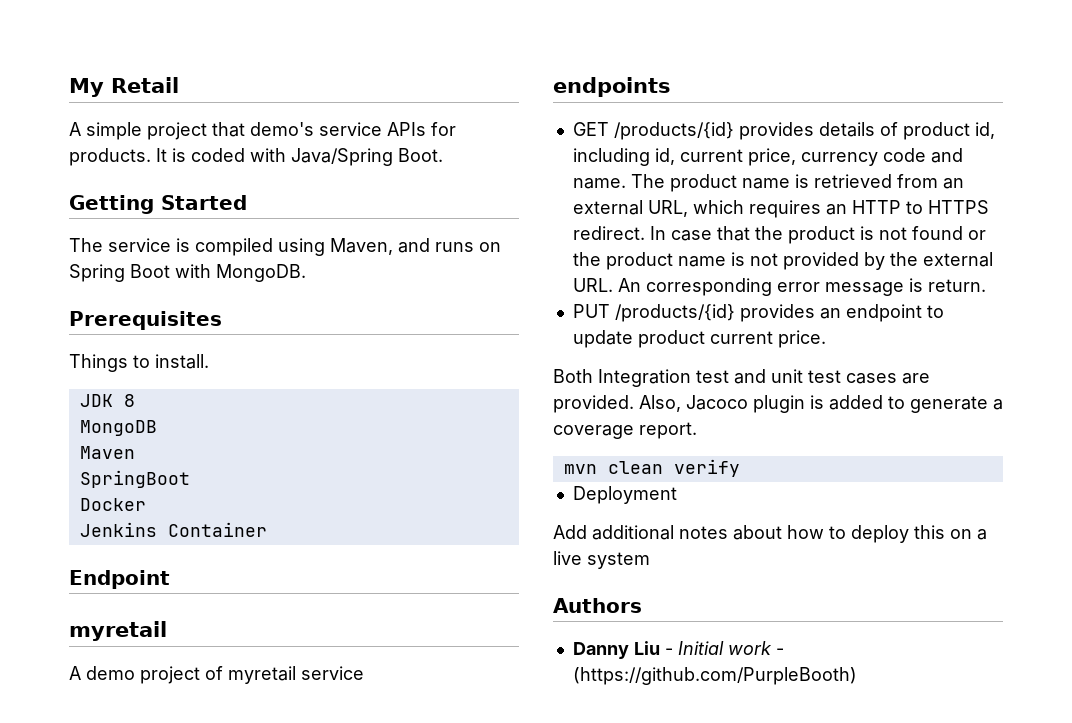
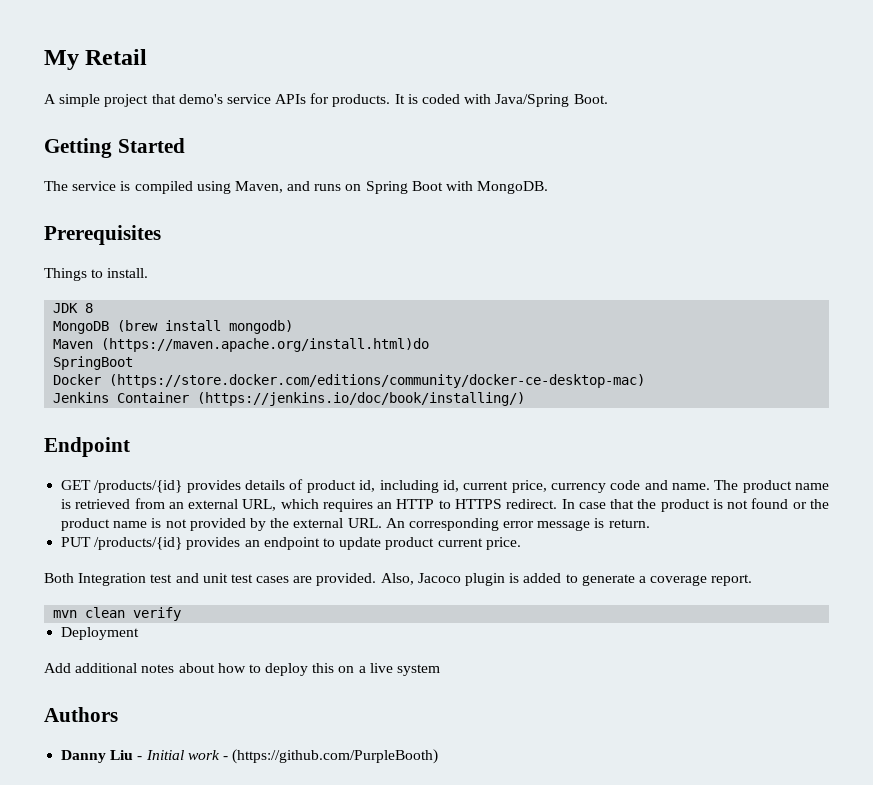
(157, 428) none -> [117,320,294,334] (brew install mongodb)
(135, 452) none -> [101,338,430,352] (https://maven.apache.org/install.html)do
(146, 504) none -> [109,374,646,388] (https://store.docker.com/editions/community/docker-ce-desktop-mac)
(267, 529) none -> [197,392,526,406] (https://jenkins.io/doc/book/installing/)
[69,621,167,641] [69,666,364,684] [553,77,671,97] // myretail // A demo project of myretail service // endpoints -> (130, 447) none

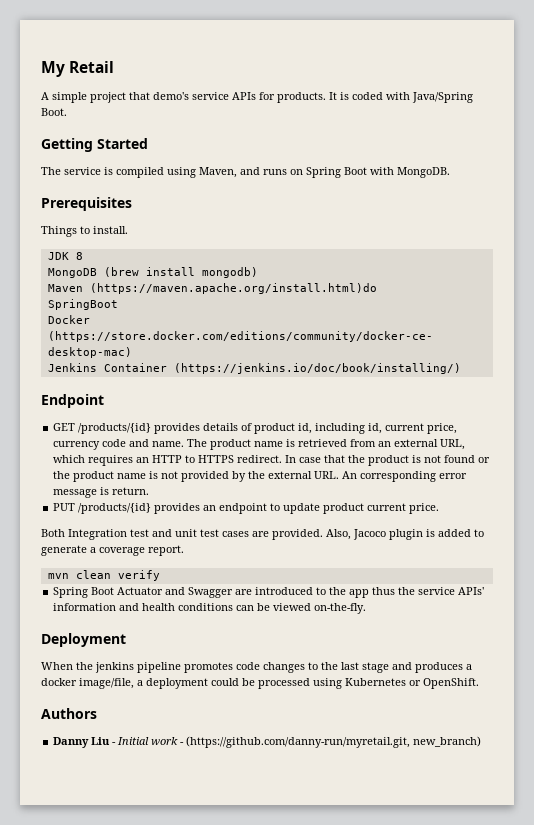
[61,627,140,640] [44,663,441,676] Deployment // Add additional notes about how to deploy this on a live system -> [53,587,485,598] [53,603,367,614] [41,633,126,647] [41,662,472,673] [41,678,479,689] Spring Boot Actuator and Swagger are introduced to the app thus the service APIs' information and health conditions can be viewed on-the-fly. // Deployment // When the jenkins pipeline promotes code changes to the last stage and produces a docker image/file, a deployment could be processed using Kubernetes or OpenShift.
[232,749,439,764] (https://github.com/PurpleBooth) -> [186,736,482,748] (https://github.com/danny-run/myretail.git, new_branch)

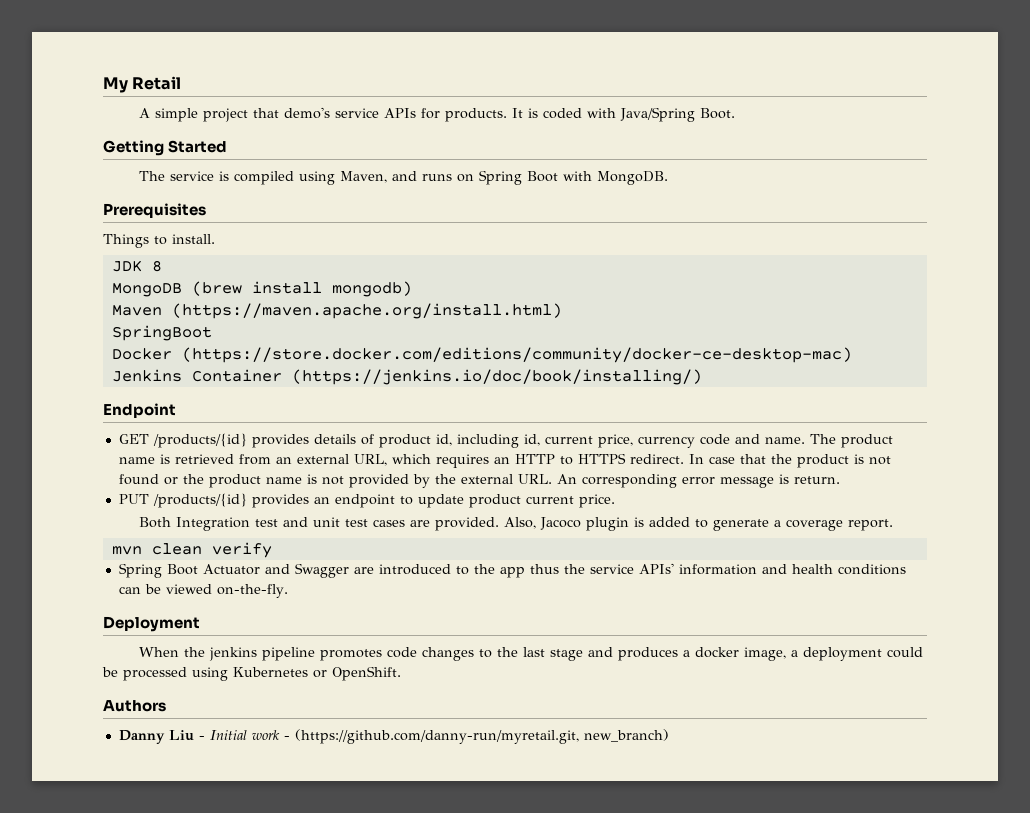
[89,283,377,294] (https://maven.apache.org/install.html)do -> [171,303,562,319] (https://maven.apache.org/install.html)
[79,678,134,689] image/file, -> [744,647,787,661] image,

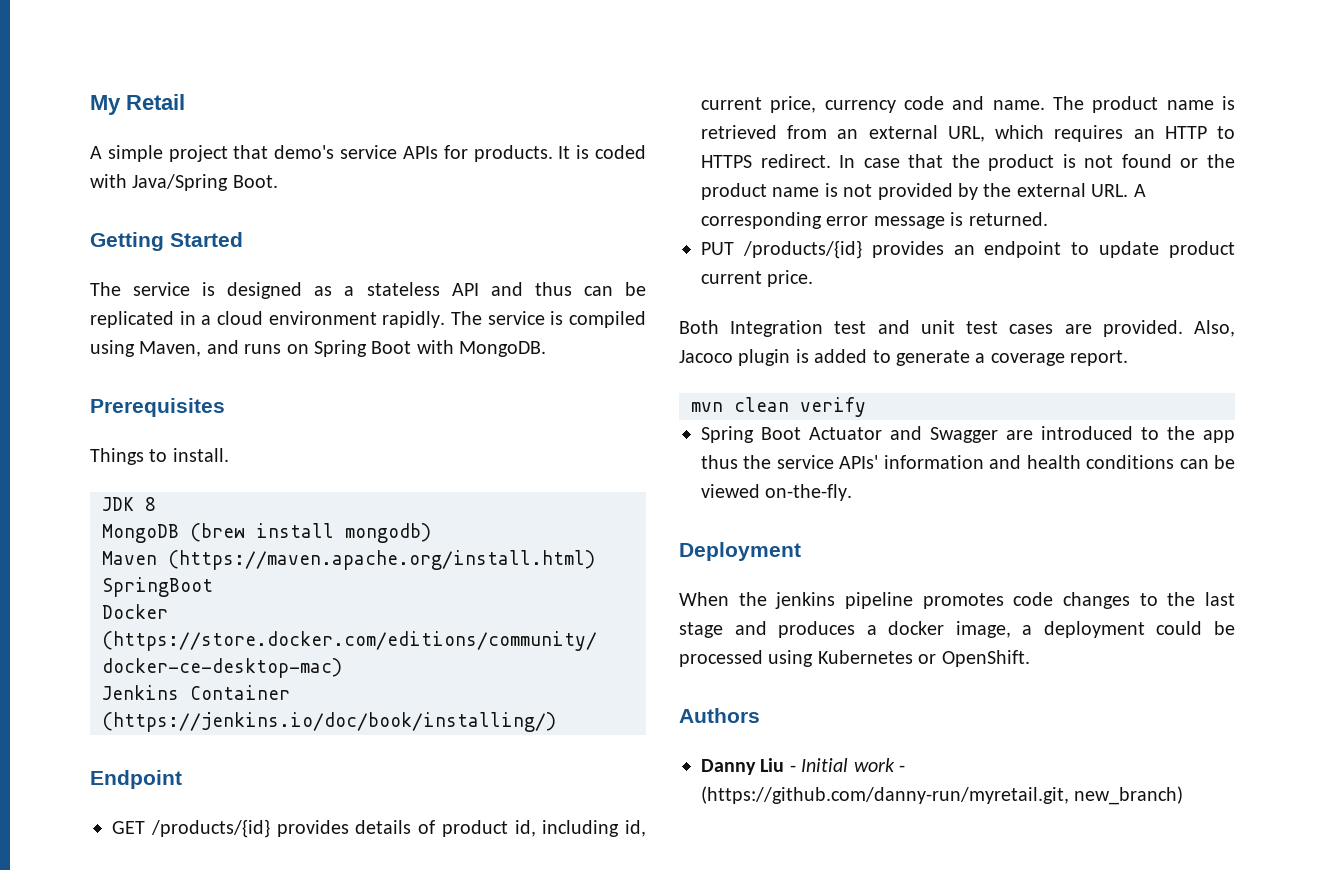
(230, 176) none -> [227,282,647,299] [90,311,564,328] designed as a stateless API and thus can be replicated in a cloud environment rapidly. The service is
[556,474,577,484] An -> [1133,184,1146,197] A
[793,476,840,484] return. -> [968,212,1048,226] returned.

